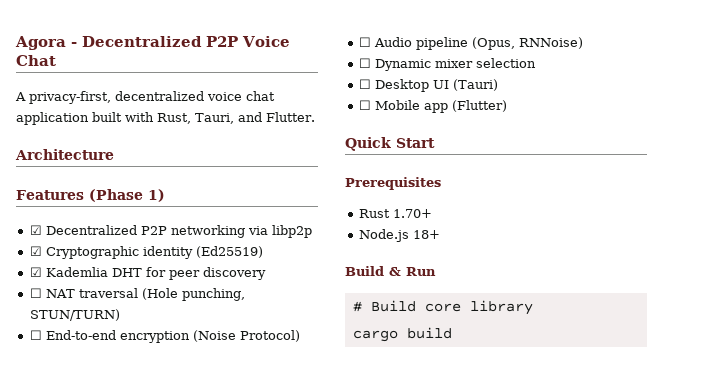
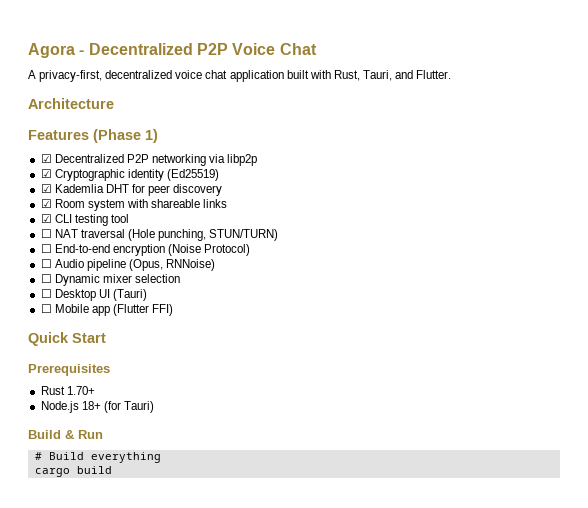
(266, 273) none -> [40,199,228,211] [40,214,129,226] // ☑ Room system with shareable links // ☑ CLI testing tool
[451,100,507,112] (Flutter) -> [112,304,174,316] (Flutter FFI)
(440, 234) none -> [103,401,154,413] (for Tauri)
[424,300,533,315] core library -> [90,452,161,463] everything

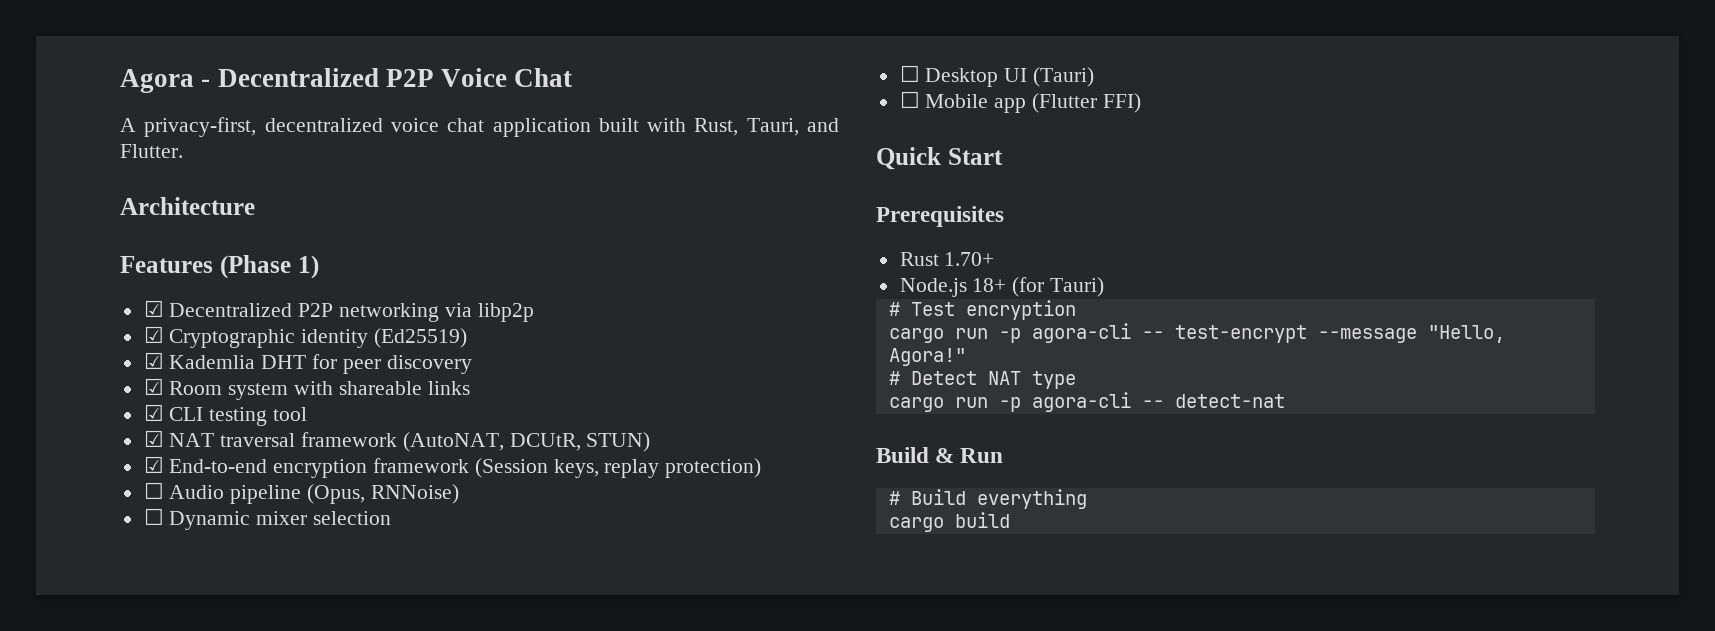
[40,229,52,238] ☐ -> [143,430,164,447] ☑
[127,229,279,241] [40,244,251,256] (Hole punching, STUN/TURN) // ☐ End-to-end encryption (Noise Protocol) -> [301,432,651,452] [143,456,762,478] framework (AutoNAT, DCUtR, STUN) // ☑ End-to-end encryption framework (Session keys, replay protection)
(154, 407) none -> [888,300,1076,320] [888,323,1505,343] [888,348,966,366] [888,371,1076,389] [888,392,1285,412] // # Test encryption // cargo run -p agora-cli -- test-encrypt --message "Hello, Agora!" // # Detect NAT type // cargo run -p agora-cli -- detect-nat

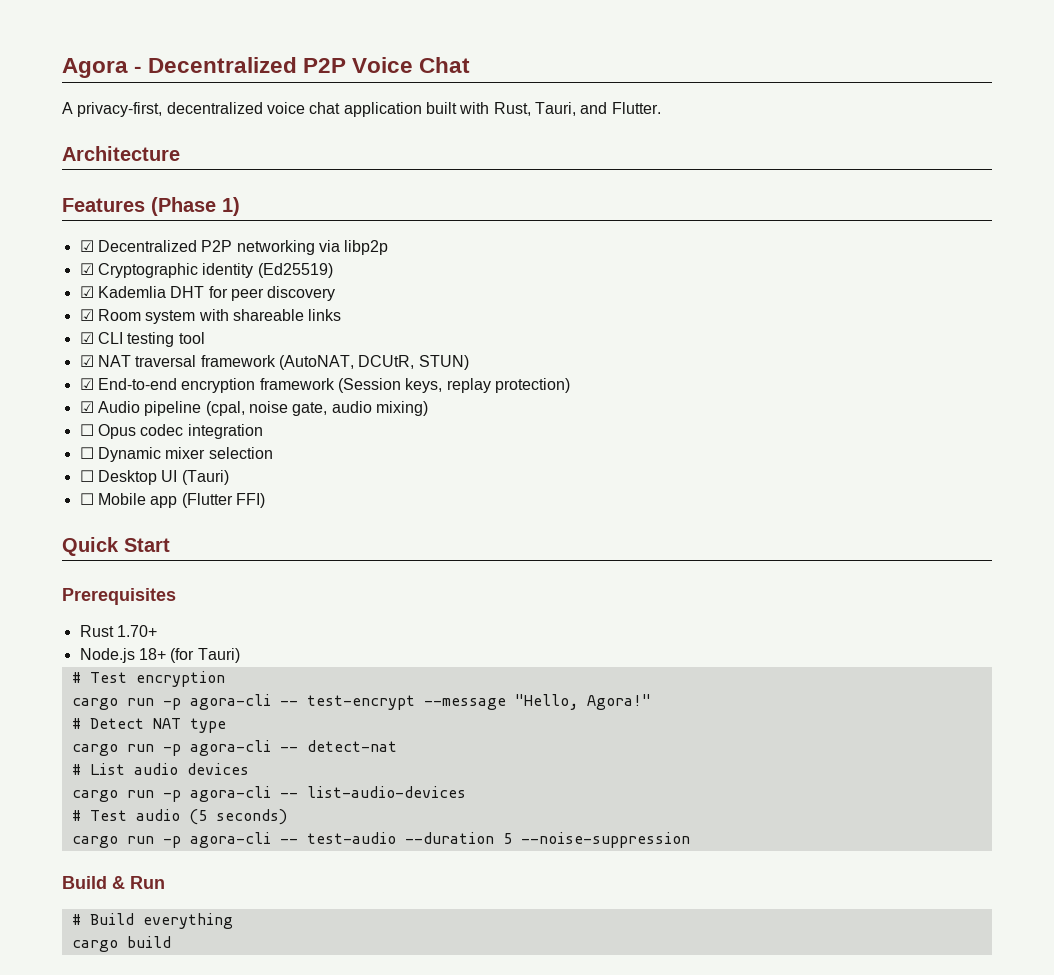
[143,482,164,499] ☐ -> [79,401,94,413] ☑
[307,484,459,504] (Opus, RNNoise) -> [205,401,428,416] [79,424,263,439] (cpal, noise gate, audio mixing) // ☐ Opus codec integration
(1285, 401) none -> [71,763,249,775] [71,786,466,802] [71,809,287,825] [71,832,690,848] // # List audio devices // cargo run -p agora-cli -- list-audio-devices // # Test audio (5 seconds) // cargo run -p agora-cli -- test-audio --duration 5 --noise-suppression

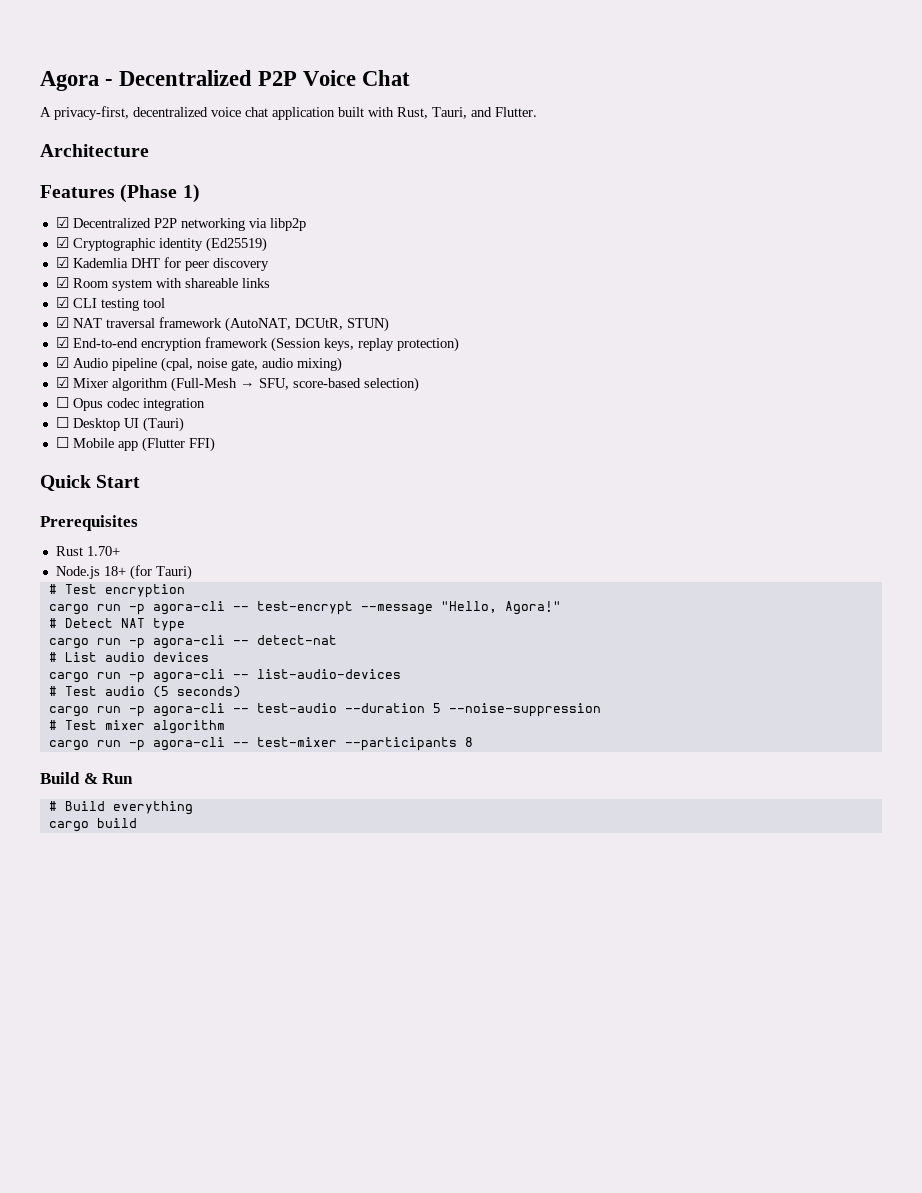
(428, 408) none -> [55,377,419,392] // ☑ Mixer algorithm (Full-Mesh → SFU, score-based selection)
[79,447,273,462] // ☐ Dynamic mixer selection -> (205, 404) none
(690, 840) none -> [48,720,225,734] [48,737,473,751] // # Test mixer algorithm // cargo run -p agora-cli -- test-mixer --participants 8

